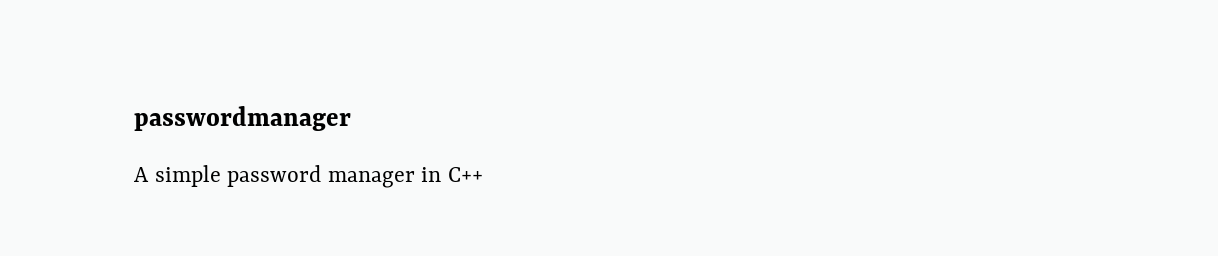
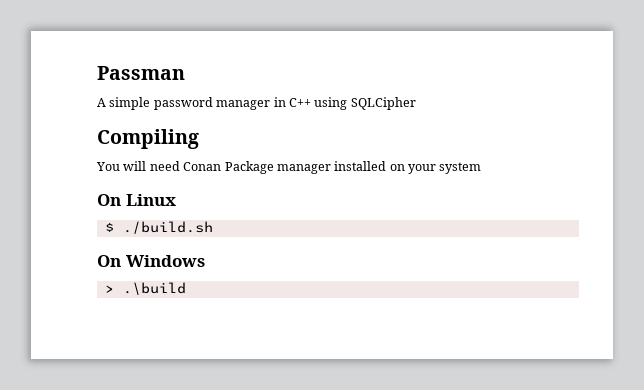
[134,106,351,131] passwordmanager -> [97,66,185,80] Passman
(484, 174) none -> [314,97,416,110] [97,129,199,149] [96,161,482,174] [97,194,176,206] [104,221,213,234] [97,255,205,267] [104,282,186,295] using SQLCipher // Compiling // You will need Conan Package manager installed on your system // On Linux // $ ./build.sh // On Windows // > .\build

